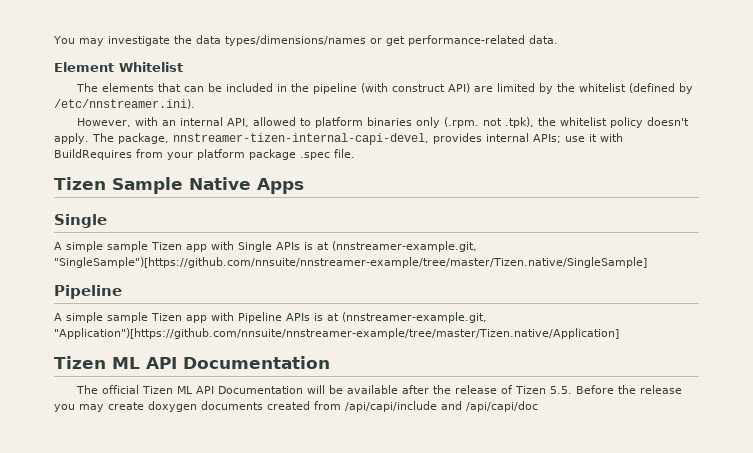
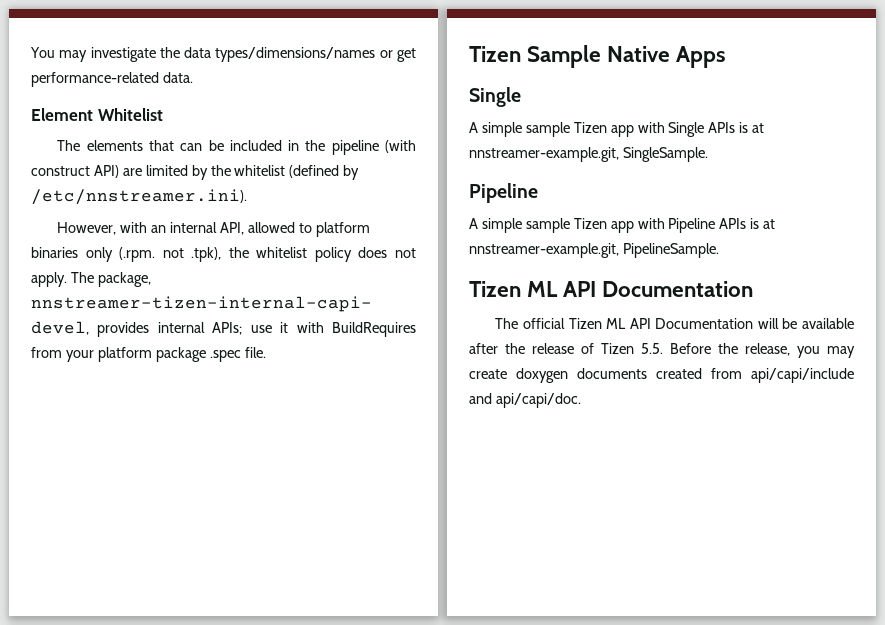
[647,117,690,126] doesn't -> [358,247,416,258] does not
[332,241,477,252] [54,257,647,268] (nnstreamer-example.git, "SingleSample")[https://github.com/nnsuite/nnstreamer-example/tree/master/Tizen.native/SingleSample] -> [469,147,708,162] nnstreamer-example.git, SingleSample.
[342,312,487,323] [54,328,619,339] (nnstreamer-example.git, "Application")[https://github.com/nnsuite/nnstreamer-example/tree/master/Tizen.native/Application] -> [469,243,719,258] nnstreamer-example.git, PipelineSample.
[640,385,683,394] release -> [745,343,790,356] release,
[345,401,538,412] /api/capi/include and /api/capi/doc -> [751,368,854,383] [469,393,581,408] api/capi/include and api/capi/doc.

